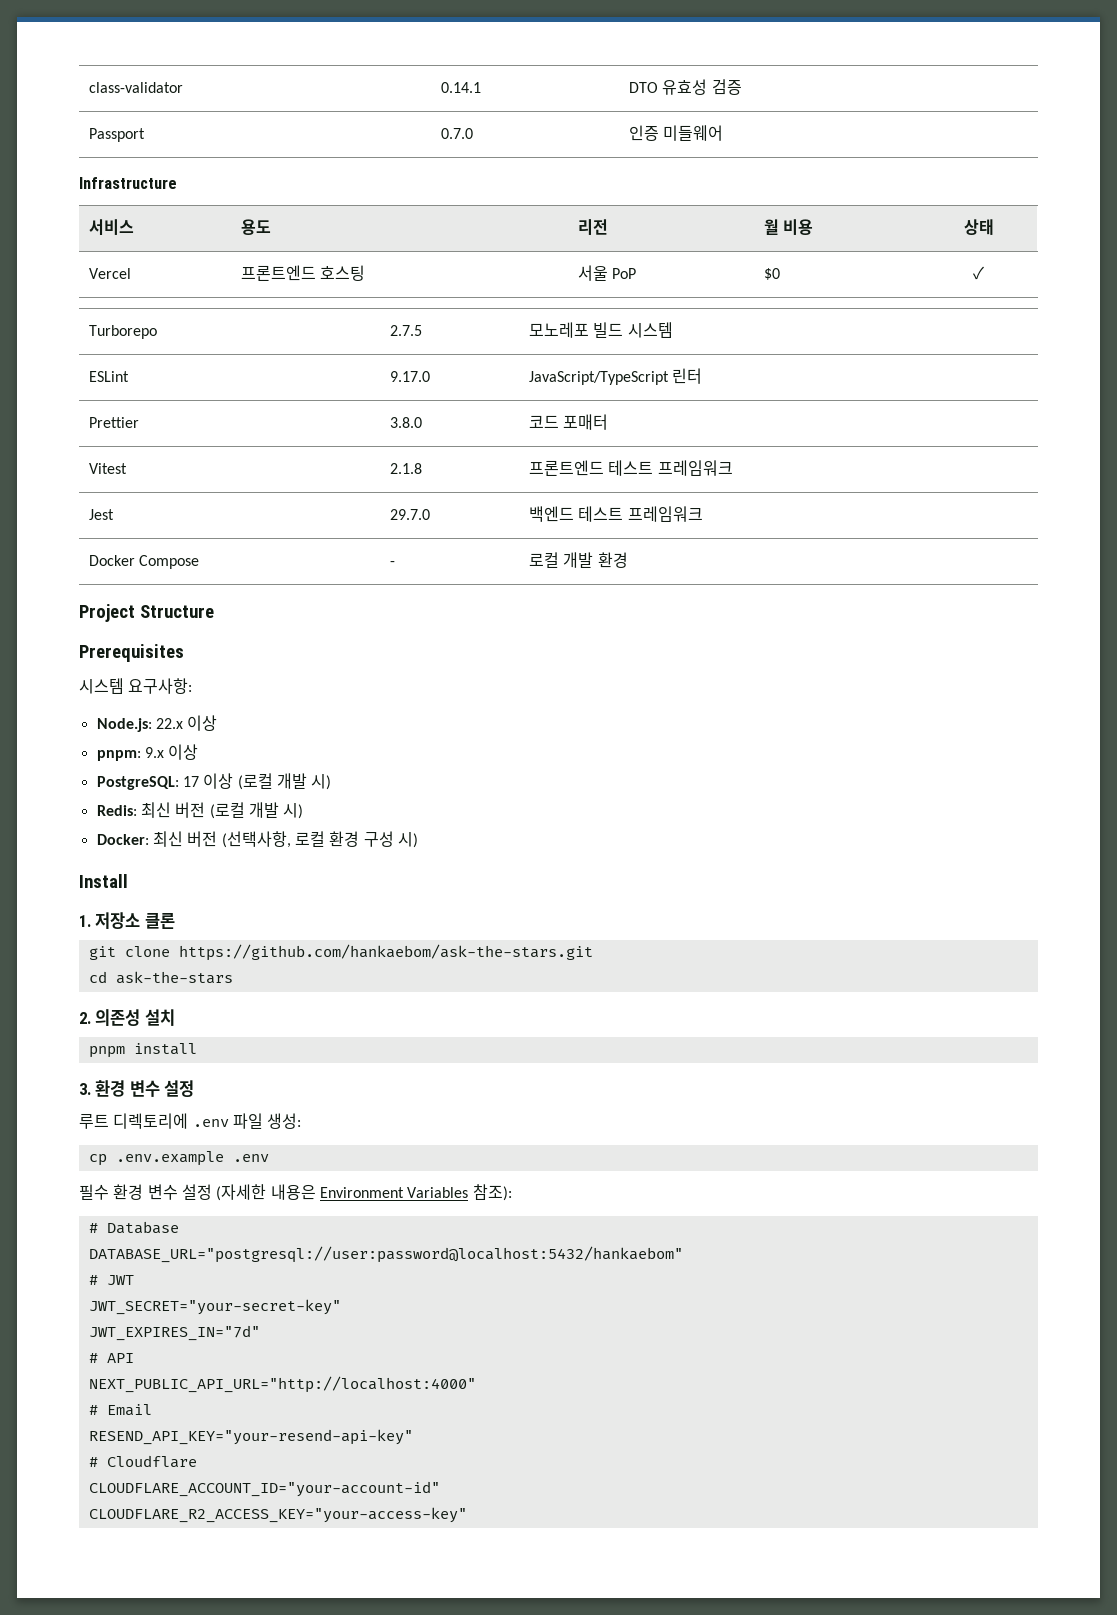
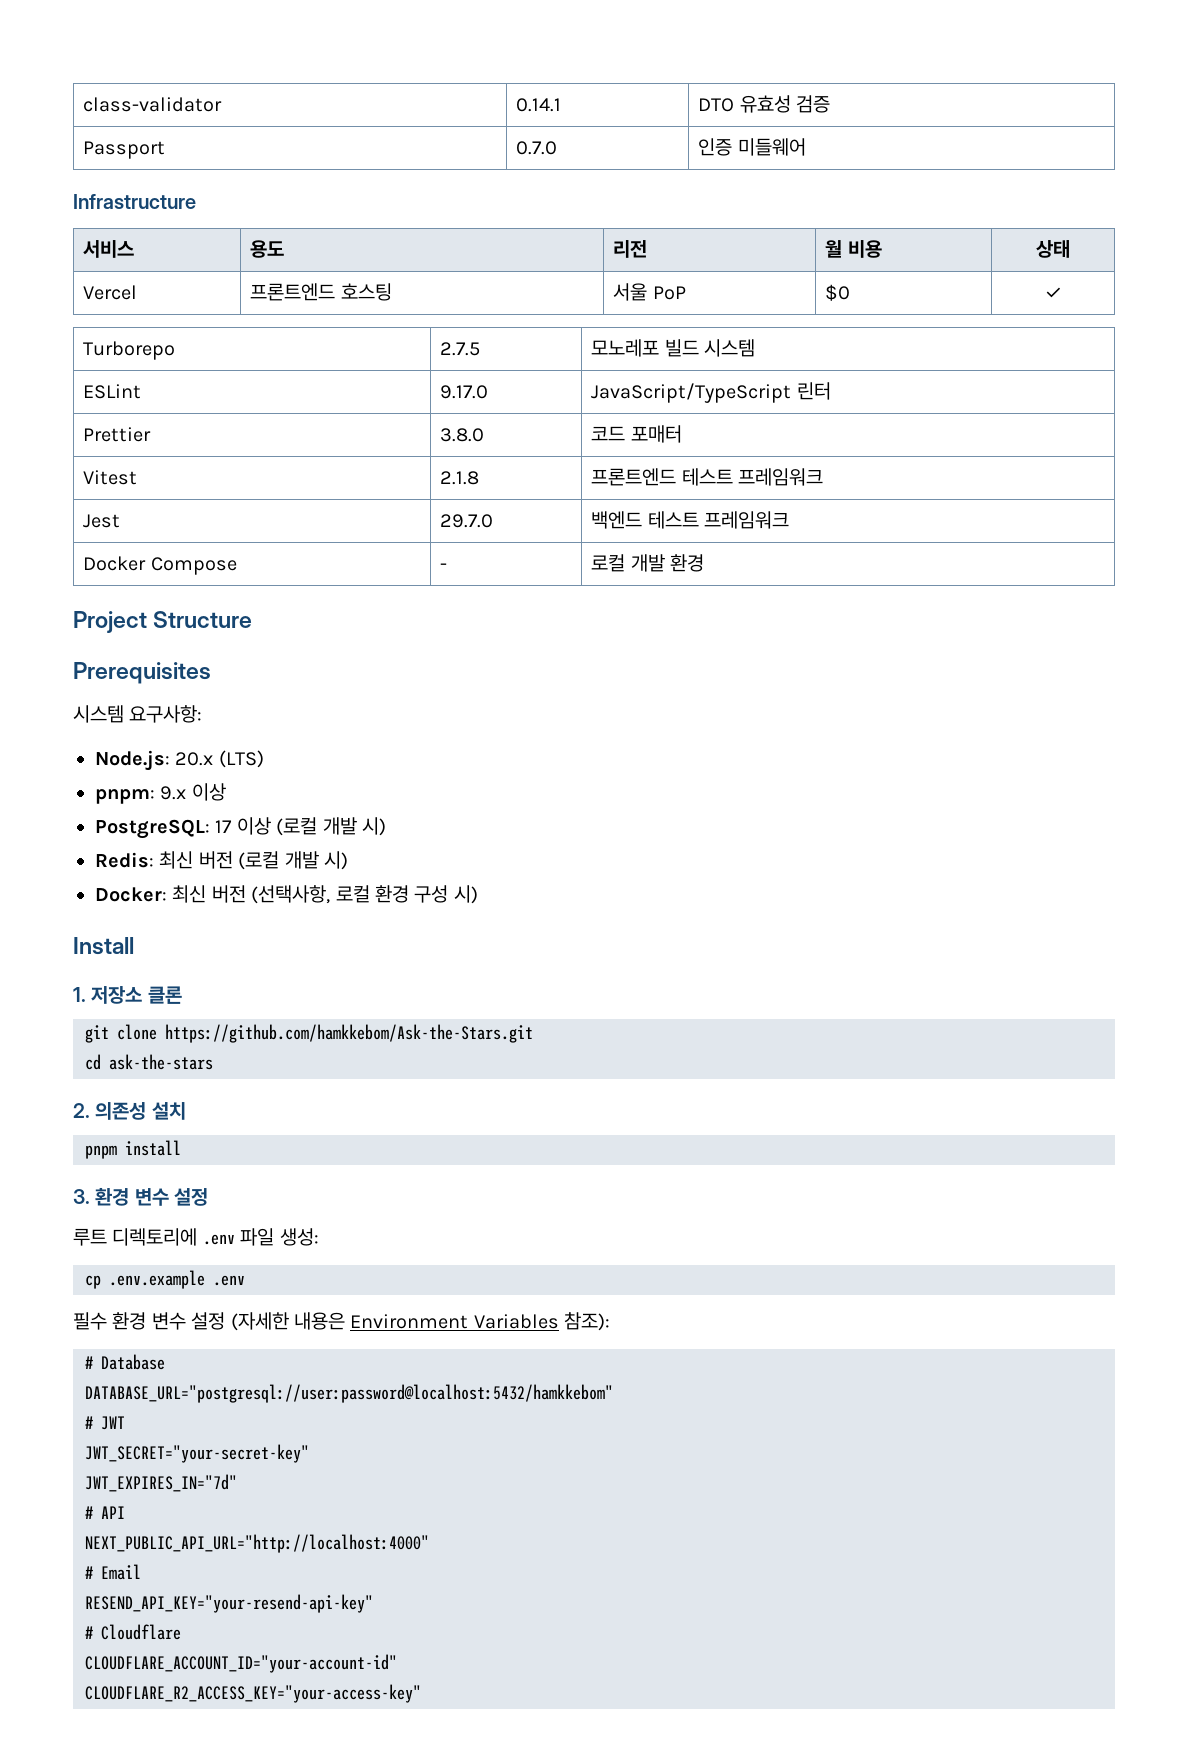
[155,715,218,731] 22.x 이상 -> [175,750,264,768] 20.x (LTS)
[178,944,593,961] https://github.com/hankaebom/ask-the-stars.git -> [165,1024,533,1043] https://github.com/hamkkebom/Ask-the-Stars.git
[88,1246,683,1263] DATABASE_URL="postgresql://user:password@localhost:5432/hankaebom" -> [85,1384,613,1403] DATABASE_URL="postgresql://user:password@localhost:5432/hamkkebom"

